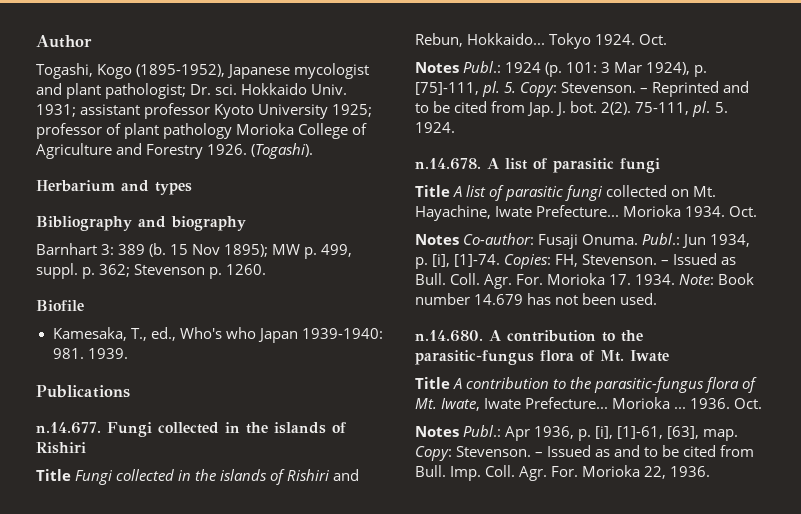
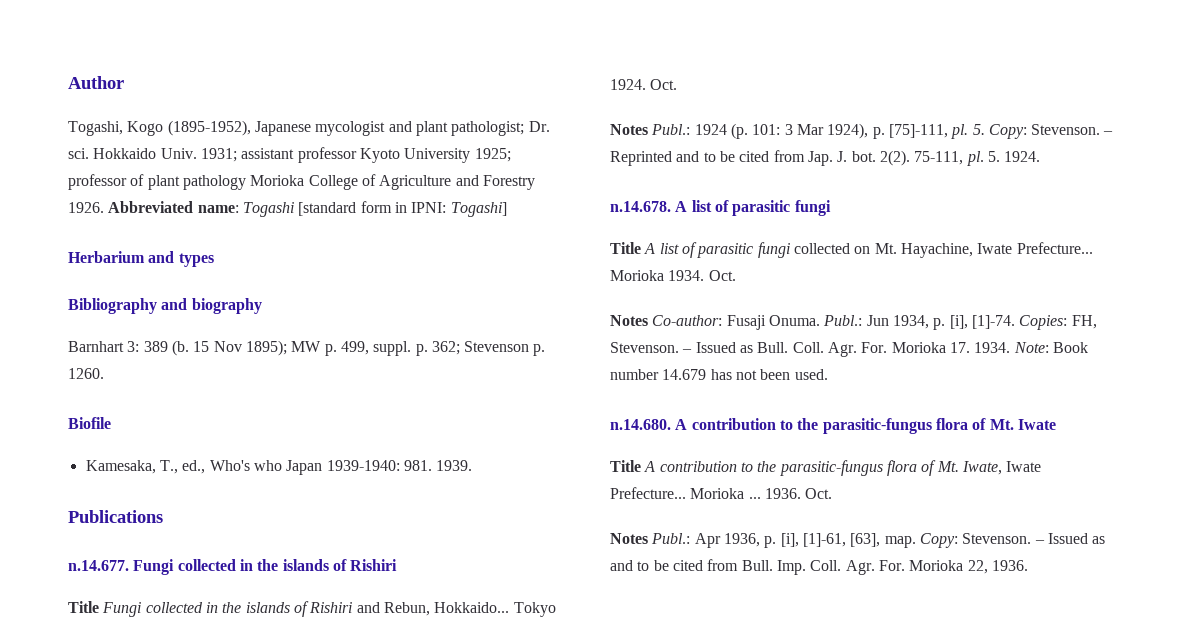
[251,143,314,159] (Togashi). -> [108,201,507,217] Abbreviated name: Togashi [standard form in IPNI: Togashi]

